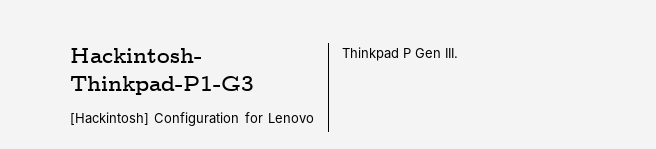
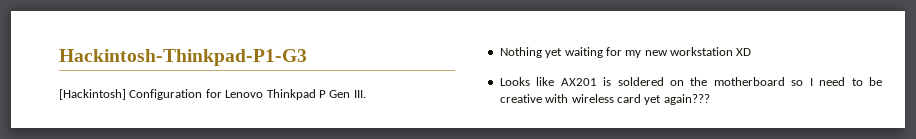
(458, 53) none -> [499,47,752,58] [499,77,882,86] [499,94,710,105] // Nothing yet waiting for my new workstation XD // Looks like AX201 is soldered on the motherboard so I need to be creative with wireless card yet again???

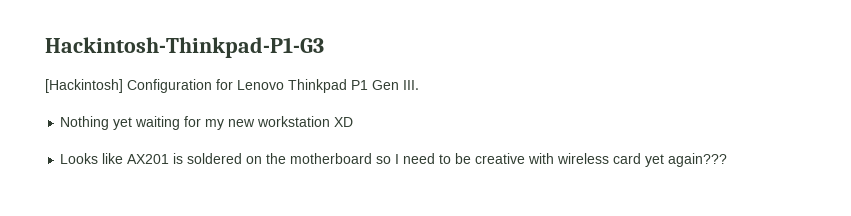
[318,90,326,98] P -> [351,80,368,90] P1

